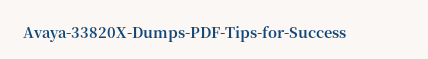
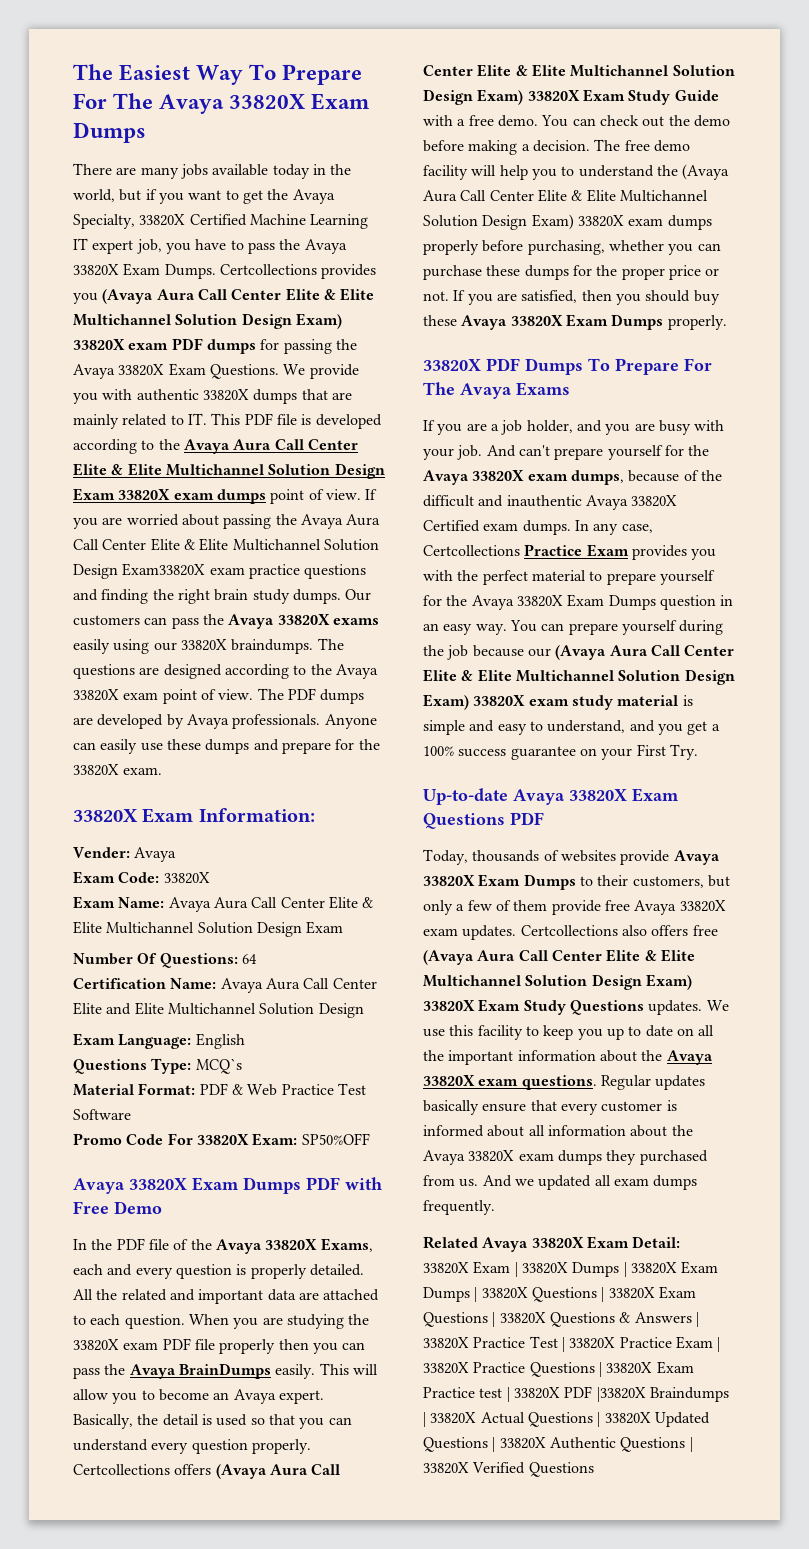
[23,26,346,42] Avaya-33820X-Dumps-PDF-Tips-for-Success -> [73,64,363,85] [73,93,371,114] [73,122,146,143] [73,163,352,179] [73,189,335,204] [73,214,369,229] [73,238,347,254] [73,263,377,279] [73,288,375,304] [73,313,342,329] [73,338,357,354] [73,363,359,379] [73,389,352,404] [73,413,382,429] [73,439,358,454] [73,463,385,479] [73,488,378,504] [73,514,381,529] [73,538,379,551] [73,563,367,579] [73,589,372,604] [73,614,379,629] [73,638,344,654] [73,664,378,679] [73,688,365,704] [73,714,377,729] [73,739,380,754] [73,764,163,776] [73,808,315,823] [73,847,177,862] [73,871,210,884] [73,896,374,912] [73,921,344,937] [73,953,257,968] [73,978,377,993] [73,1002,364,1018] [73,1033,245,1049] [73,1058,242,1074] [73,1083,366,1096] [73,1109,131,1120] [73,1133,370,1146] [73,1177,382,1194] [73,1201,162,1214] [73,1238,373,1254] [73,1264,364,1279] [73,1289,380,1304] [73,1314,370,1329] [73,1338,366,1354] [73,1363,378,1379] [73,1389,324,1404] [73,1414,352,1429] [73,1439,311,1454] [73,1464,341,1479] [423,64,735,77] [423,89,719,105] [423,115,730,127] [423,139,690,155] [423,164,730,180] [423,189,708,202] [423,214,712,230] [423,240,721,255] [423,265,720,280] [423,290,720,305] [423,314,727,330] [423,358,712,375] [423,382,570,399] [423,420,725,435] [423,445,710,460] [423,470,722,485] [423,495,678,510] [423,520,653,535] [423,544,717,560] [423,570,715,585] [423,594,734,610] [423,620,724,635] [423,645,735,660] [423,669,735,685] [423,694,693,710] [423,720,720,735] [423,744,698,760] [423,788,679,805] [423,812,544,829] [423,849,720,865] [423,874,730,890] [423,900,726,915] [423,925,718,940] [423,949,695,965] [423,974,692,990] [423,999,729,1015] [423,1025,715,1040] [423,1050,713,1065] [423,1075,706,1090] [423,1100,677,1115] [423,1125,693,1137] [423,1150,708,1165] [423,1175,698,1190] [423,1200,495,1215] [423,1236,681,1252] [423,1261,719,1277] [423,1286,696,1302] [423,1312,699,1327] [423,1336,721,1352] [423,1361,694,1377] [423,1386,729,1402] [423,1412,710,1427] [423,1437,693,1452] [423,1462,594,1477] The Easiest Way To Prepare For The Avaya 33820X Exam Dumps // There are many jobs available today in the world, but if you want to get the Avaya Specialty, 33820X Certified Machine Learning IT expert job, you have to pass the Avaya 33820X Exam Dumps. Certcollections provides you (Avaya Aura Call Center Elite & Elite Multichannel Solution Design Exam) 33820X exam PDF dumps for passing the Avaya 33820X Exam Questions. We provide you with authentic 33820X dumps that are mainly related to IT. This PDF file is developed according to the Avaya Aura Call Center Elite & Elite Multichannel Solution Design Exam 33820X exam dumps point of view. If you are worried about passing the Avaya Aura Call Center Elite & Elite Multichannel Solution Design Exam33820X exam practice questions and finding the right brain study dumps. Our customers can pass the Avaya 33820X exams easily using our 33820X braindumps. The questions are designed according to the Avaya 33820X exam point of view. The PDF dumps are developed by Avaya professionals. Anyone can easily use these dumps and prepare for the 33820X exam. // 33820X Exam Information: // Vender: Avaya // Exam Code: 33820X // Exam Name: Avaya Aura Call Center Elite & Elite Multichannel Solution Design Exam // Number Of Questions: 64 // Certification Name: Avaya Aura Call Center Elite and Elite Multichannel Solution Design // Exam Language: English // Questions Type: MCQ`s // Material Format: PDF & Web Practice Test Software // Promo Code For 33820X Exam: SP50%OFF // Avaya 33820X Exam Dumps PDF with Free Demo // In the PDF file of the Avaya 33820X Exams, each and every question is properly detailed. All the related and important data are attached to each question. When you are studying the 33820X exam PDF file properly then you can pass the Avaya BrainDumps easily. This will allow you to become an Avaya expert. Basically, the detail is used so that you can understand every question properly. Certcollections offers (Avaya Aura Call Center Elite & Elite Multichannel Solution Design Exam) 33820X Exam Study Guide with a free demo. You can check out the demo before making a decision. The free demo facility will help you to understand the (Avaya Aura Call Center Elite & Elite Multichannel Solution Design Exam) 33820X exam dumps properly before purchasing, whether you can purchase these dumps for the proper price or not. If you are satisfied, then you should buy these Avaya 33820X Exam Dumps properly. // 33820X PDF Dumps To Prepare For The Avaya Exams // If you are a job holder, and you are busy with your job. And can't prepare yourself for the Avaya 33820X exam dumps, because of the difficult and inauthentic Avaya 33820X Certified exam dumps. In any case, Certcollections Practice Exam provides you with the perfect material to prepare yourself for the Avaya 33820X Exam Dumps question in an easy way. You can prepare yourself during the job because our (Avaya Aura Call Center Elite & Elite Multichannel Solution Design Exam) 33820X exam study material is simple and easy to understand, and you get a 100% success guarantee on your First Try. // Up-to-date Avaya 33820X Exam Questions PDF // Today, thousands of websites provide Avaya 33820X Exam Dumps to their customers, but only a few of them provide free Avaya 33820X exam updates. Certcollections also offers free (Avaya Aura Call Center Elite & Elite Multichannel Solution Design Exam) 33820X Exam Study Questions updates. We use this facility to keep you up to date on all the important information about the Avaya 33820X exam questions. Regular updates basically ensure that every customer is informed about all information about the Avaya 33820X exam dumps they purchased from us. And we updated all exam dumps frequently. // Related Avaya 33820X Exam Detail: // 33820X Exam | 33820X Dumps | 33820X Exam Dumps | 33820X Questions | 33820X Exam Questions | 33820X Questions & Answers | 33820X Practice Test | 33820X Practice Exam | 33820X Practice Questions | 33820X Exam Practice test | 33820X PDF |33820X Braindumps | 33820X Actual Questions | 33820X Updated Questions | 33820X Authentic Questions | 33820X Verified Questions

